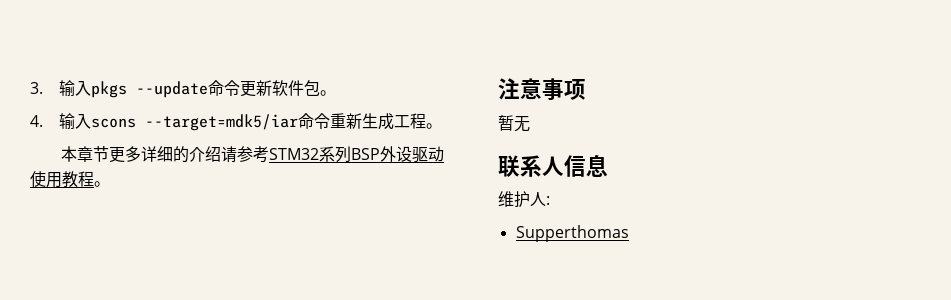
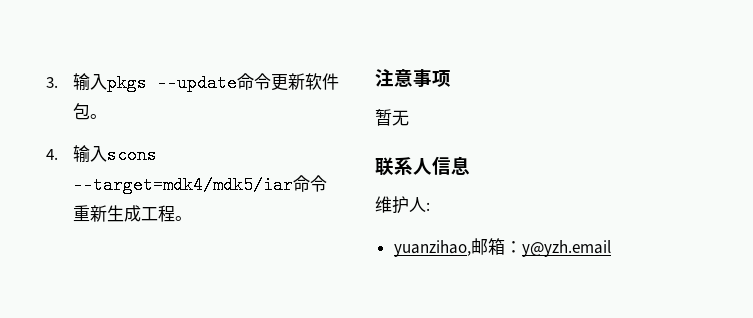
[144,114,298,131] --target=mdk5/iar -> [73,176,294,194] --target=mdk4/mdk5/iar
[61,146,445,163] [30,171,110,188] // 本章节更多详细的介绍请参考STM32系列BSP外设驱动使用教程。 -> (193, 218) none
[515,225,629,242] Supperthomas -> [393,238,611,257] yuanzihao,邮箱：y@yzh.email

